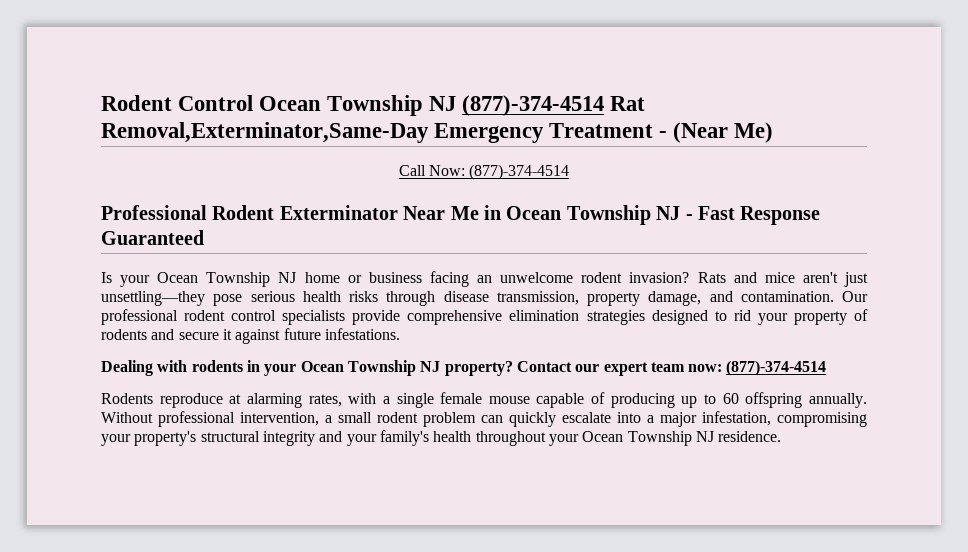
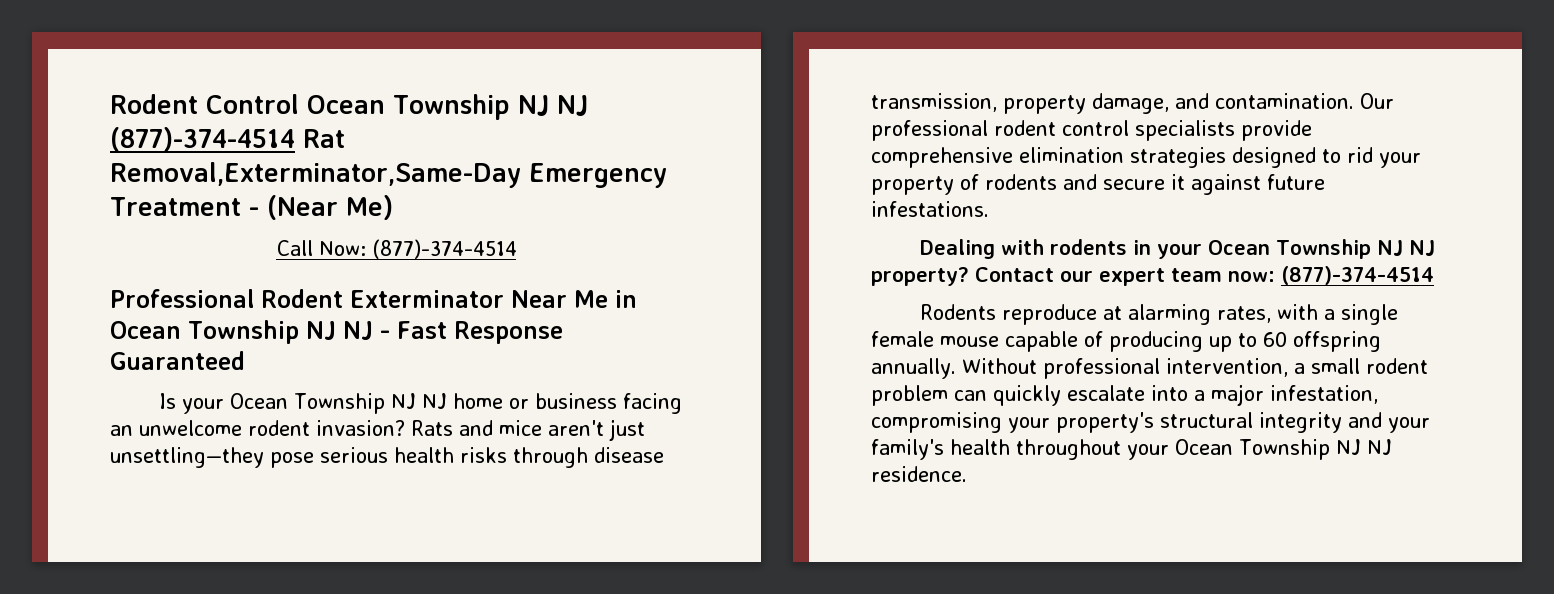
(457, 103) none -> [556,95,588,116] NJ
(681, 213) none -> [342,321,373,340] NJ
(297, 277) none -> [421,393,447,409] NJ
(441, 366) none -> [1408,240,1435,256] NJ
(714, 436) none -> [1366,439,1392,455] NJ

